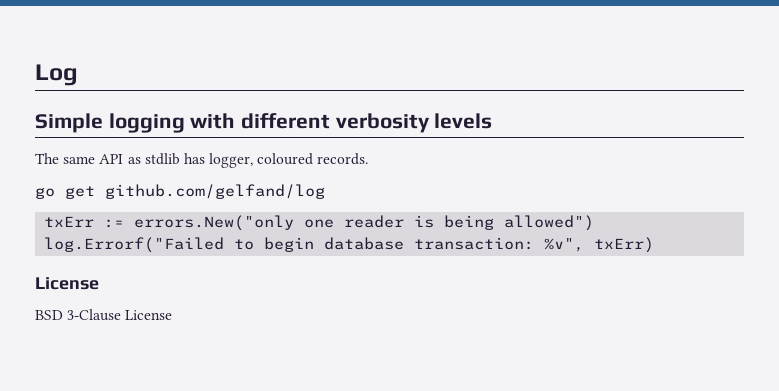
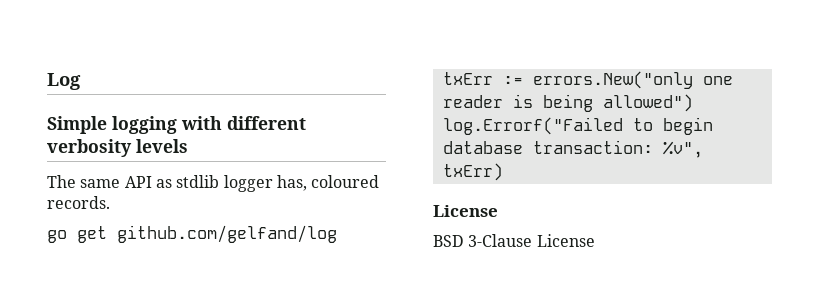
[183,153,254,168] has logger, -> [223,175,307,192] logger has,

